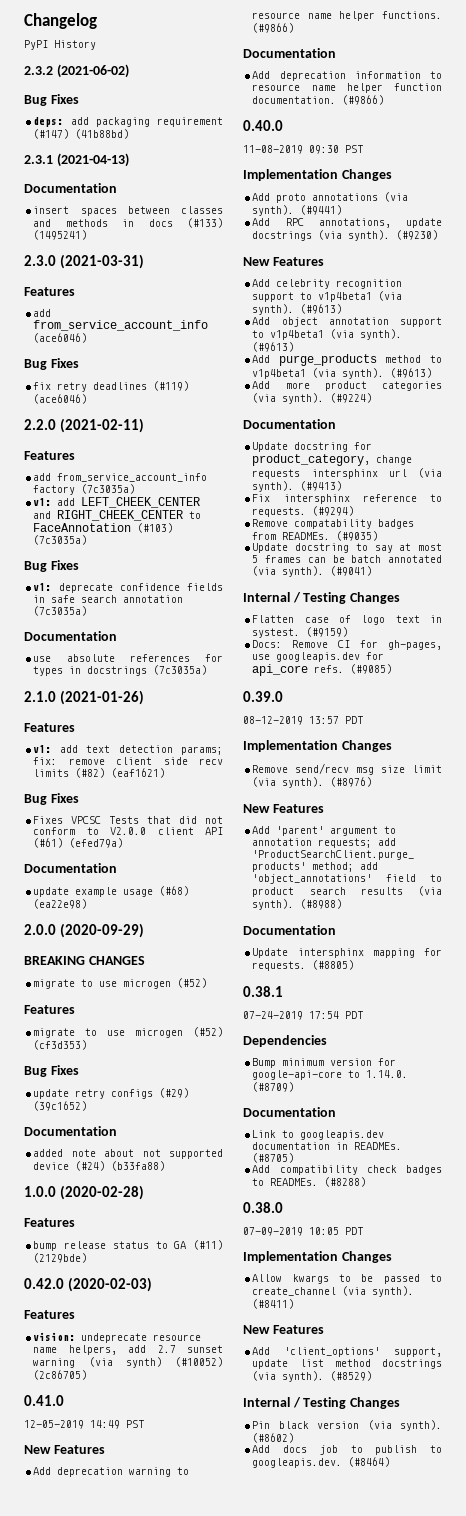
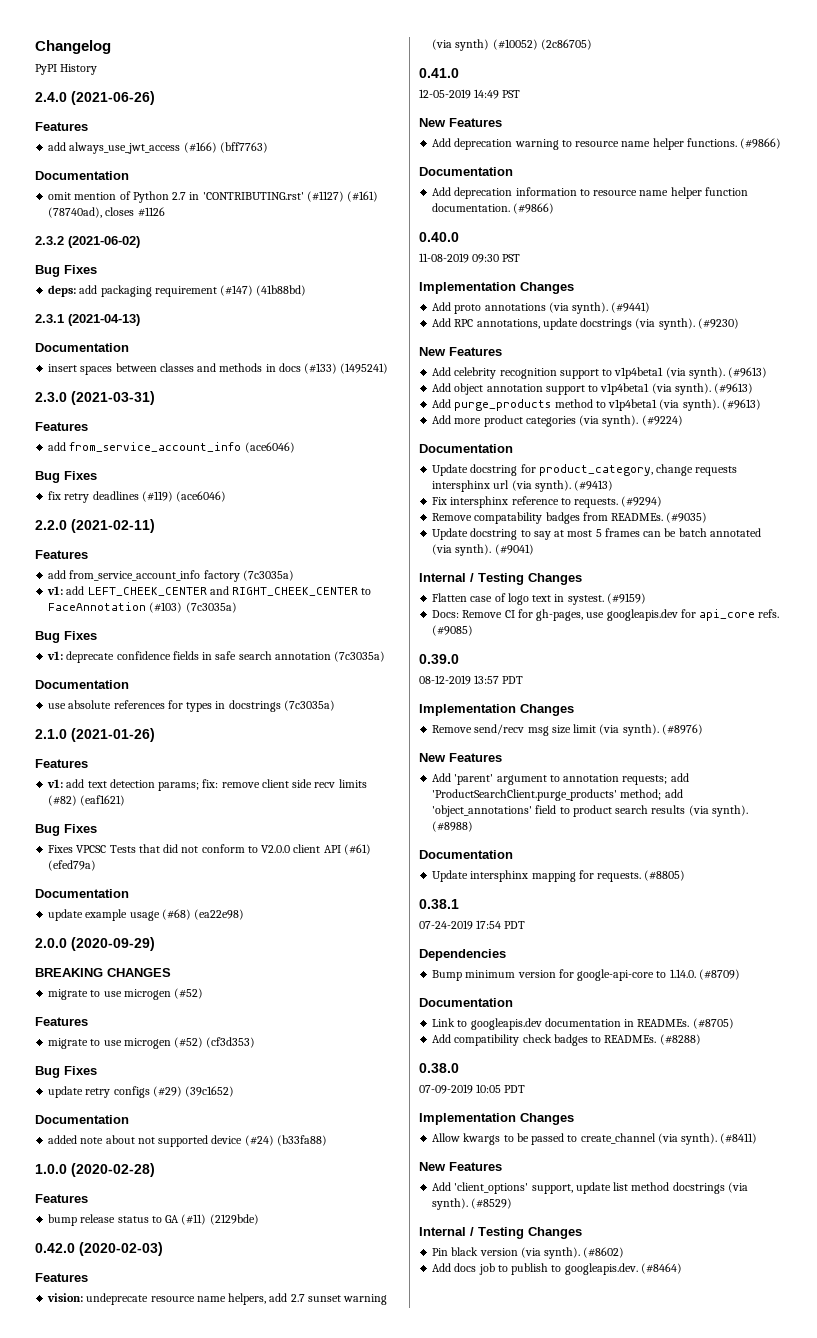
(96, 45) none -> [35,91,155,105] [35,122,88,131] [48,142,268,154] [35,171,129,180] [48,191,379,203] [48,207,165,218] // 2.4.0 (2021-06-26) // Features // add always_use_jwt_access (#166) (bff7763) // Documentation // omit mention of Python 2.7 in 'CONTRIBUTING.rst' (#1127) (#161) (78740ad), closes #1126

